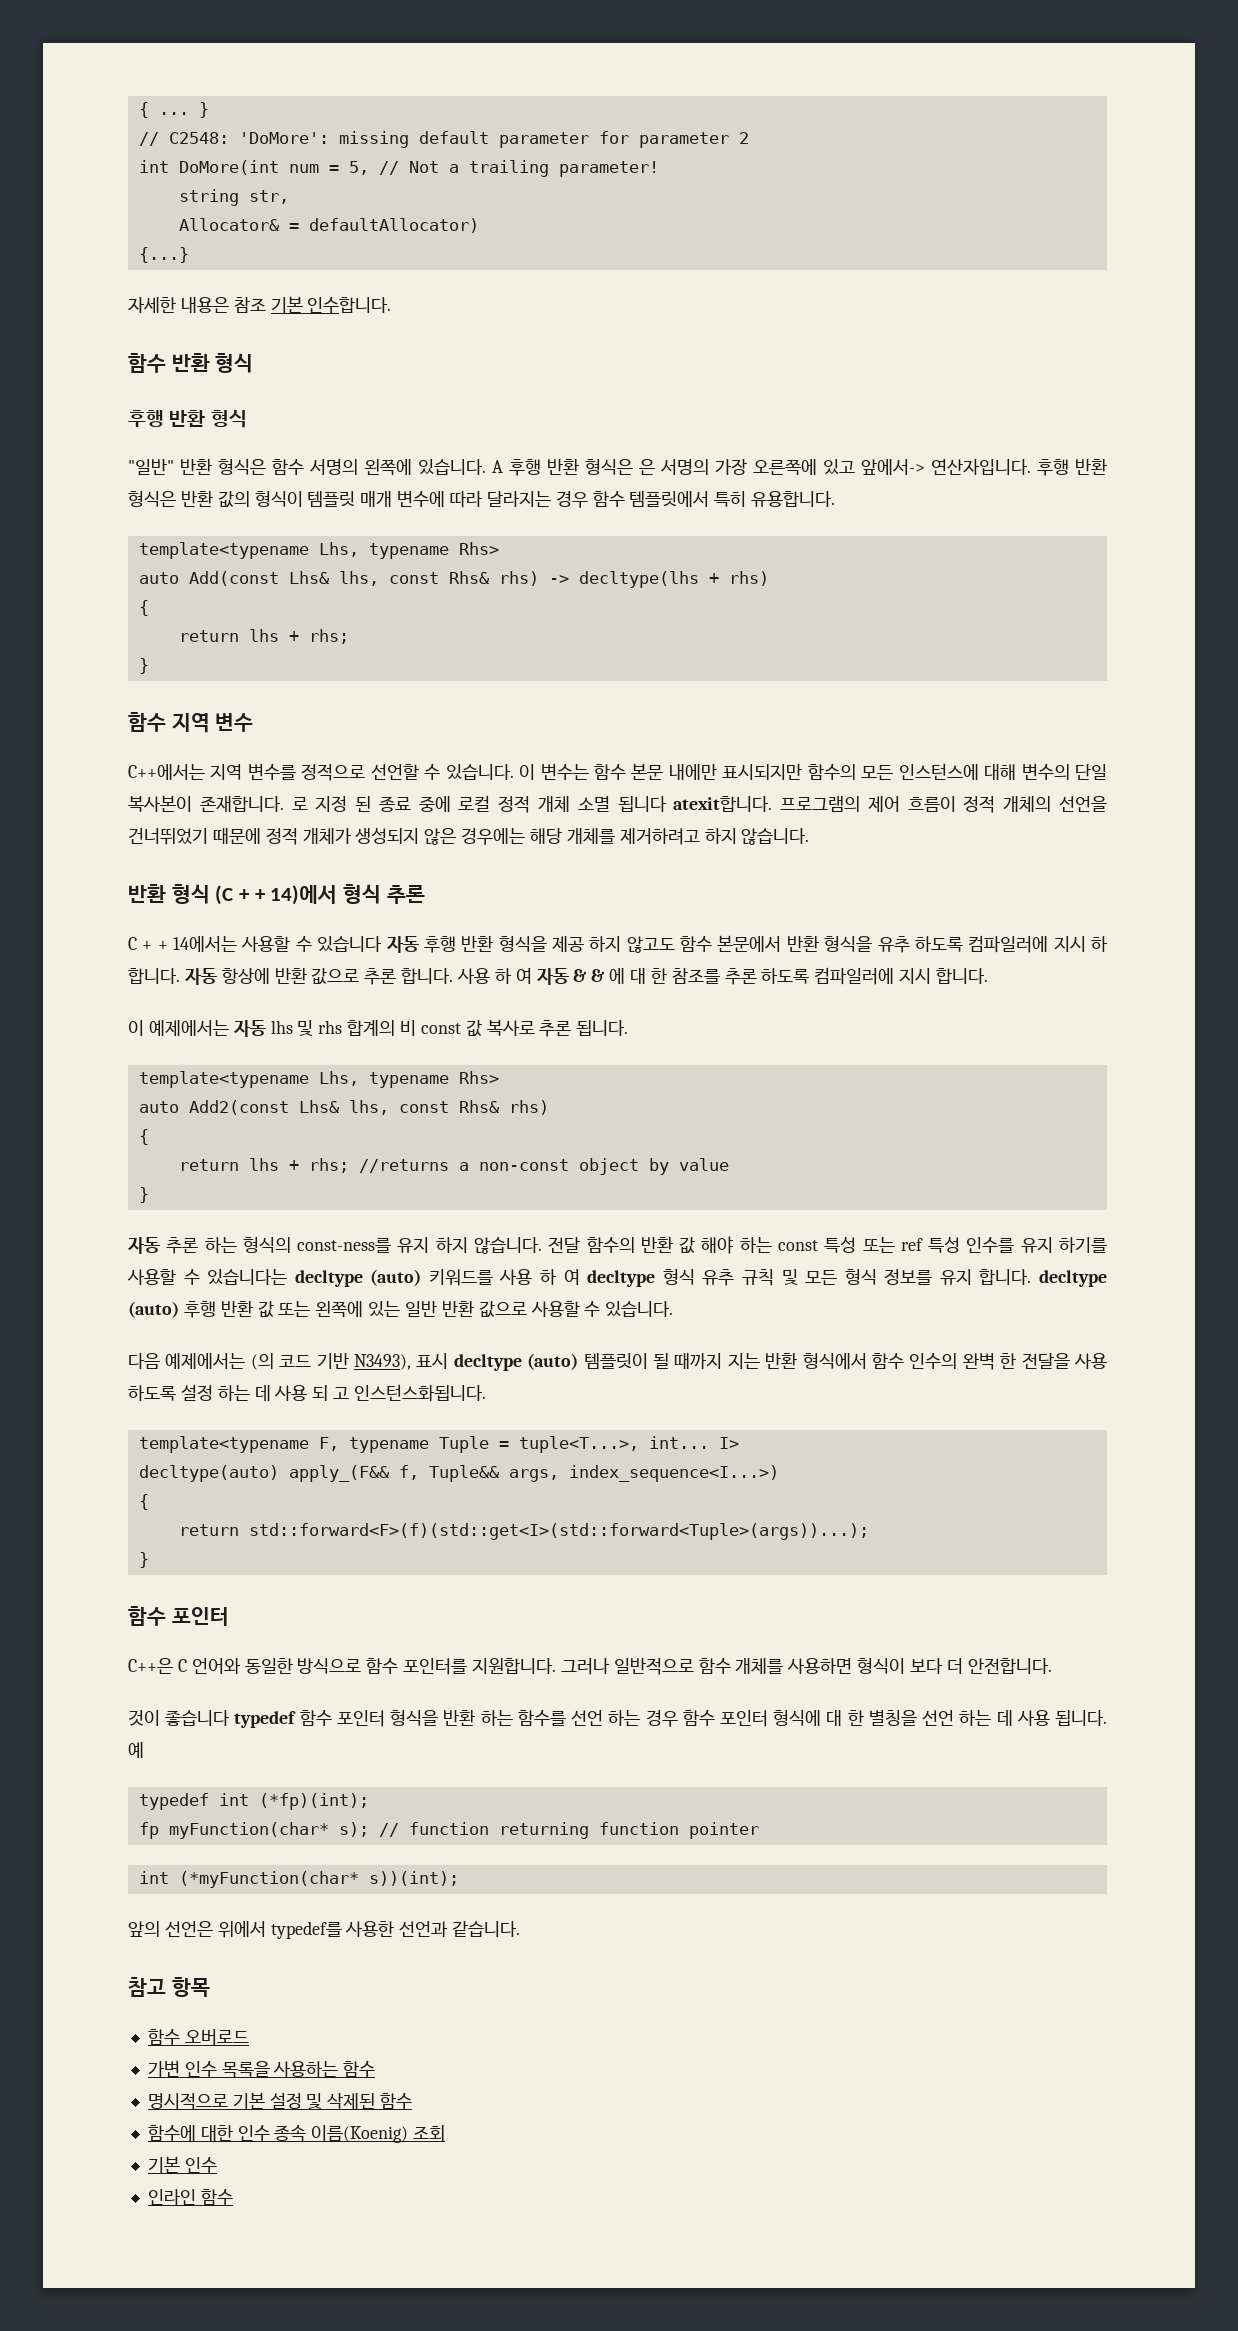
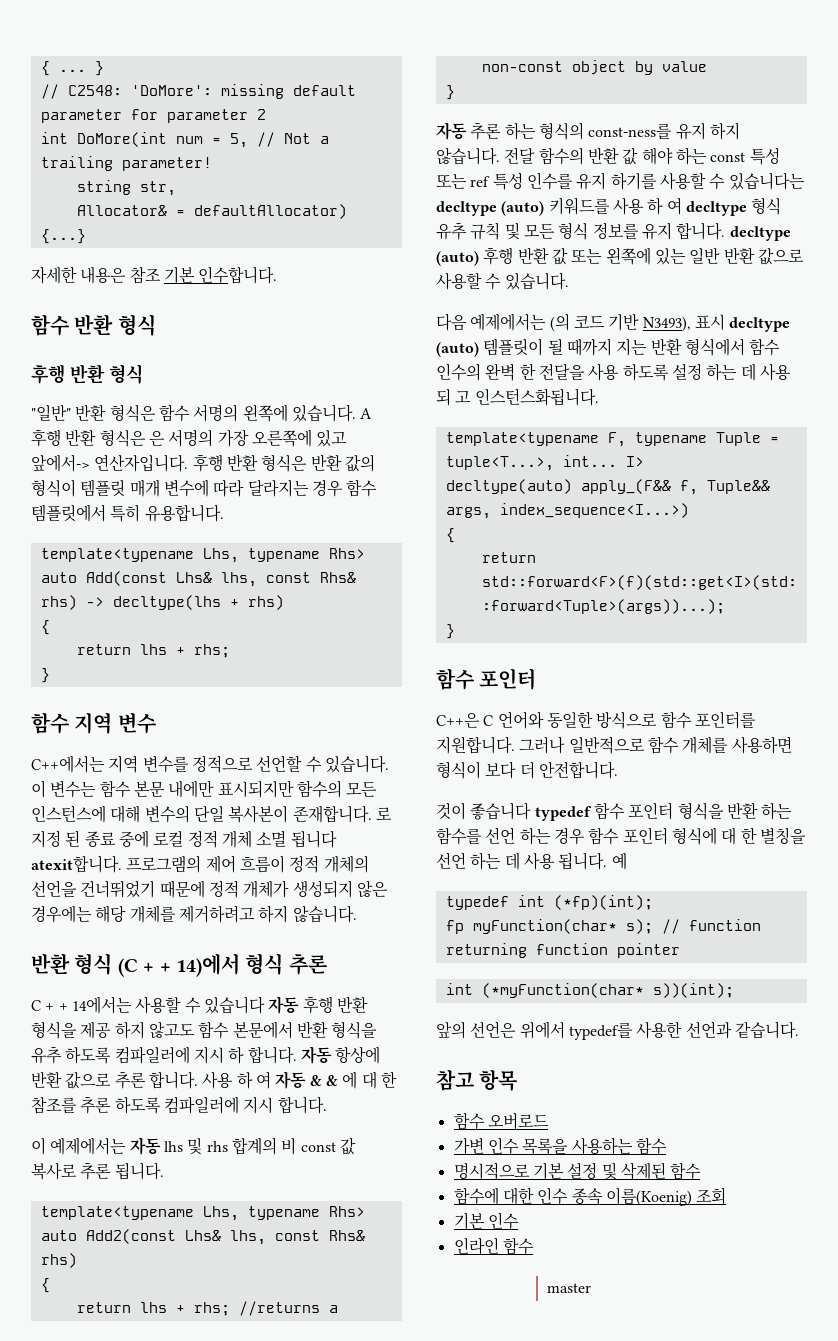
(233, 2197) none -> [547,1283,592,1293] // master

